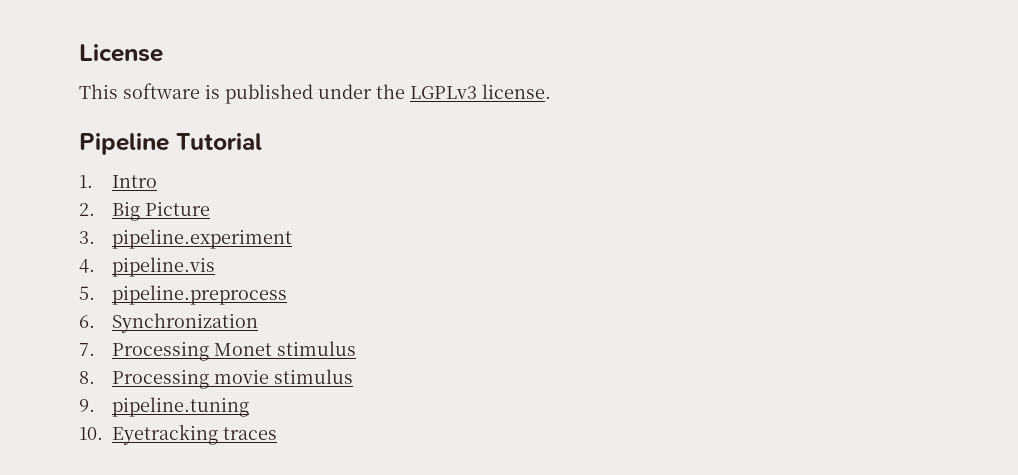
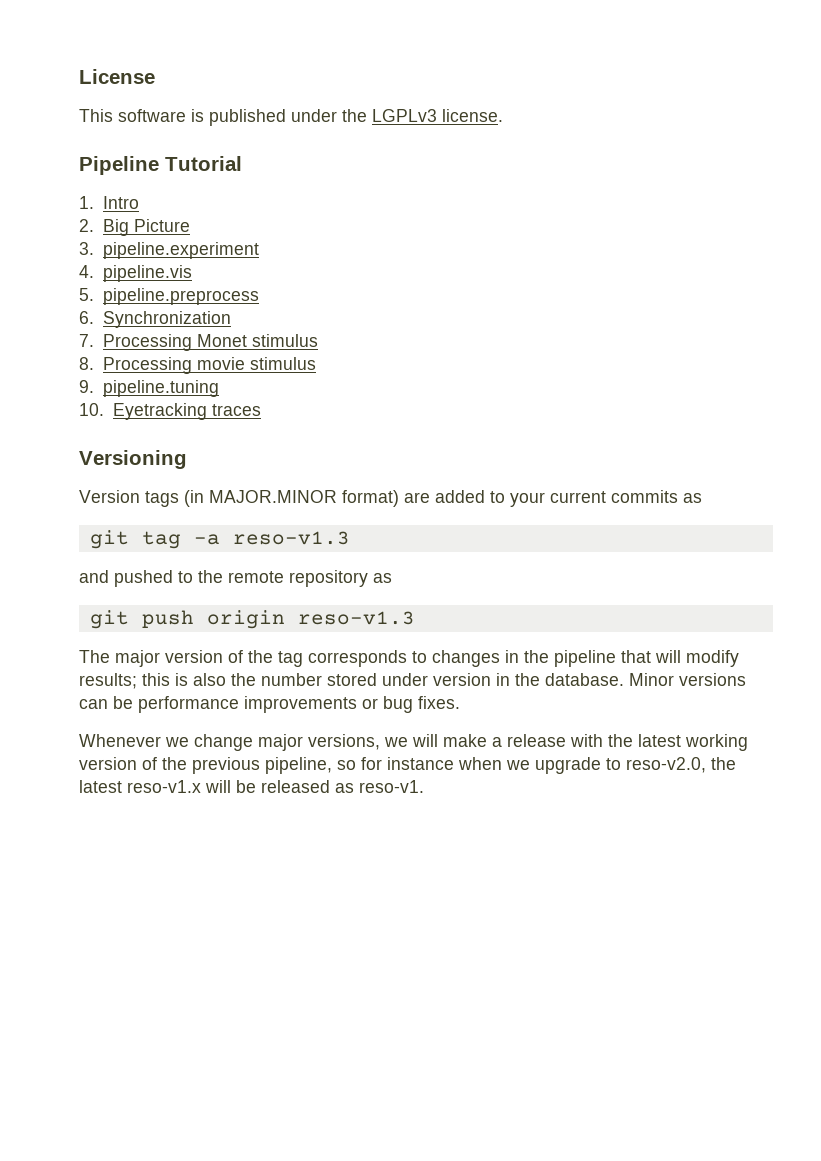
(278, 433) none -> [79,450,187,469] [79,490,702,507] [89,530,350,549] [79,570,392,587] [89,610,415,629] [79,650,739,667] [79,673,746,689] [79,696,460,713] [79,734,748,751] [79,757,736,774] [79,780,424,793] // Versioning // Version tags (in MAJOR.MINOR format) are added to your current commits as // git tag -a reso-v1.3 // and pushed to the remote repository as // git push origin reso-v1.3 // The major version of the tag corresponds to changes in the pipeline that will modify results; this is also the number stored under version in the database. Minor versions can be performance improvements or bug fixes. // Whenever we change major versions, we will make a release with the latest working version of the previous pipeline, so for instance when we upgrade to reso-v2.0, the latest reso-v1.x will be released as reso-v1.

